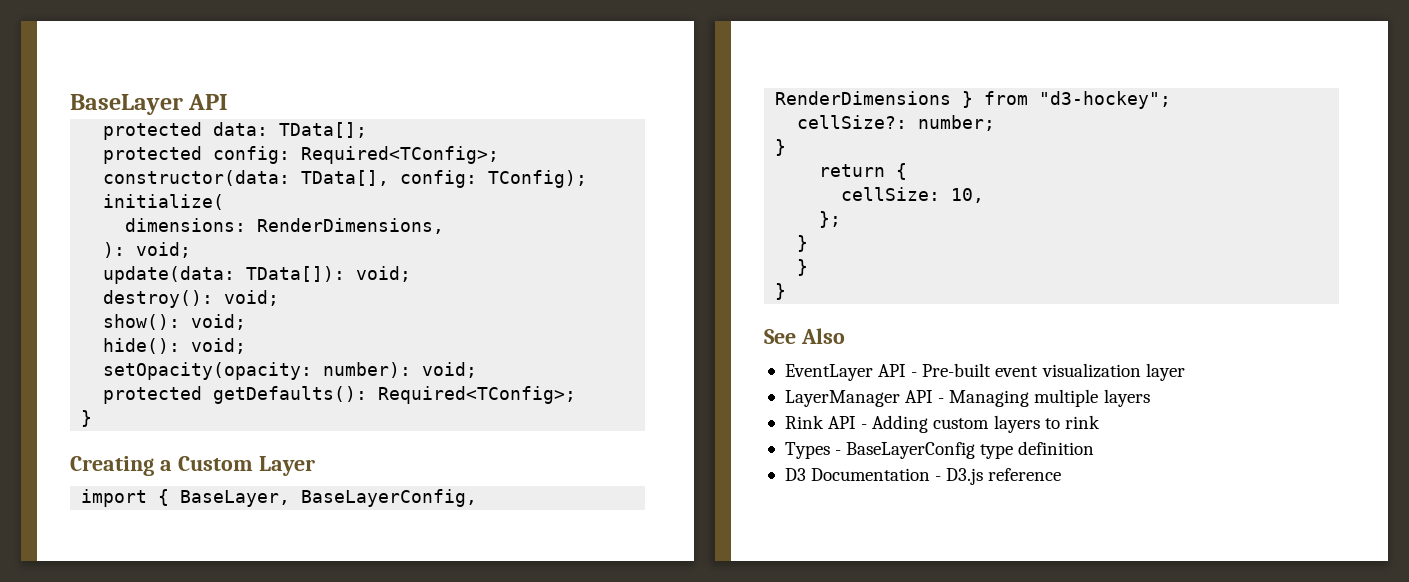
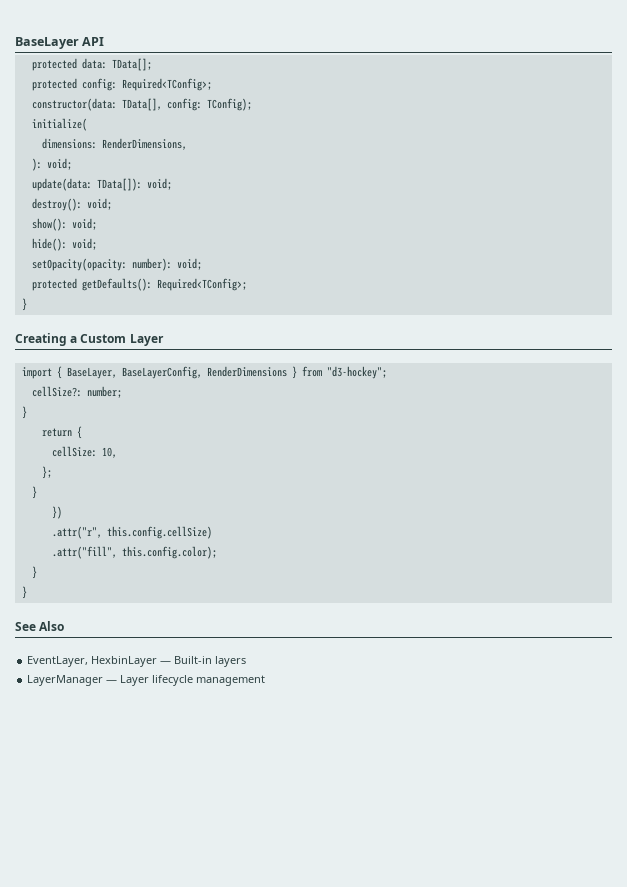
(809, 243) none -> [51,506,62,519] [51,526,212,539] [51,546,217,559] // }) // .attr("r", this.config.cellSize) // .attr("fill", this.config.color);
[784,363,1185,381] [784,389,1150,407] [784,415,1100,433] [784,441,1095,459] [784,468,1062,485] EventLayer API - Pre-built event visualization layer // LayerManager API - Managing multiple layers // Rink API - Adding custom layers to rink // Types - BaseLayerConfig type definition // D3 Documentation - D3.js reference -> [27,656,247,667] [27,675,266,686] EventLayer, HexbinLayer — Built-in layers // LayerManager — Layer lifecycle management

